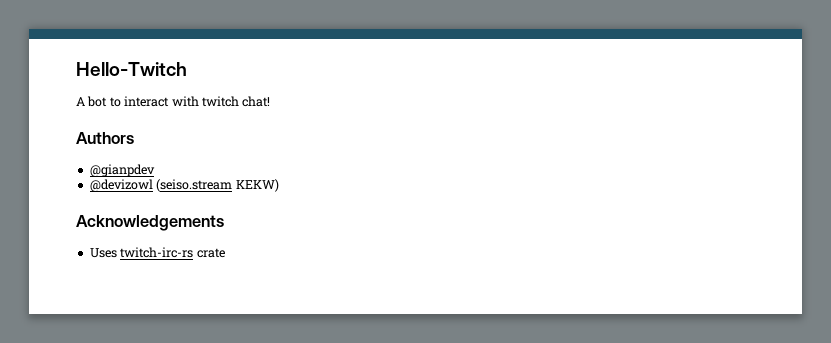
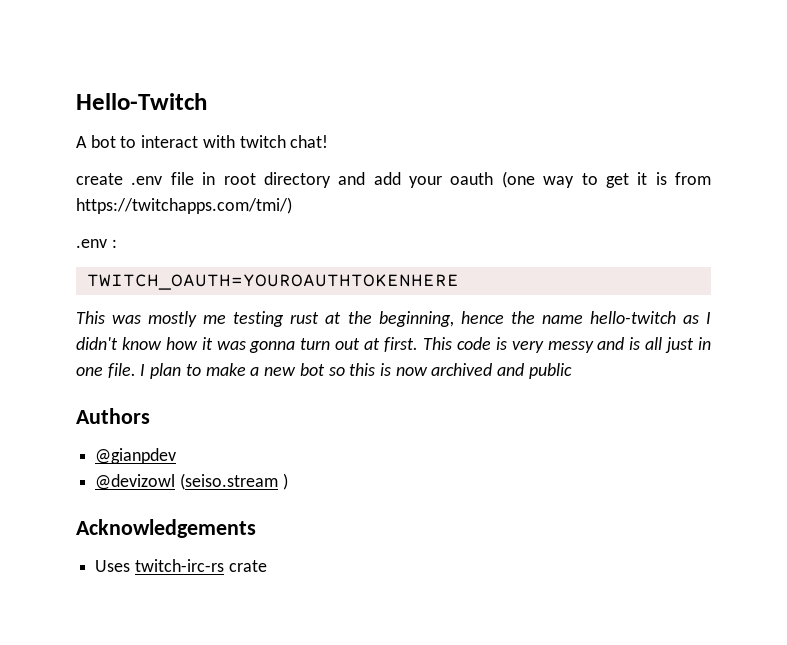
(271, 101) none -> [76,171,711,188] [76,197,292,214] [76,239,117,248] [86,274,459,290] [76,311,711,327] [76,337,712,353] [76,363,572,379] // create .env file in root directory and add your oauth (one way to get it is from https://twitchapps.com/tmi/) // .env : // TWITCH_OAUTH=YOUROAUTHTOKENHERE // This was mostly me testing rust at the beginning, hence the name hello-twitch as I didn't know how it was gonna turn out at first. This code is very messy and is all just in one file. I plan to make a new bot so this is now archived and public
[235,179,279,192] KEKW) -> [282,473,288,490] )

